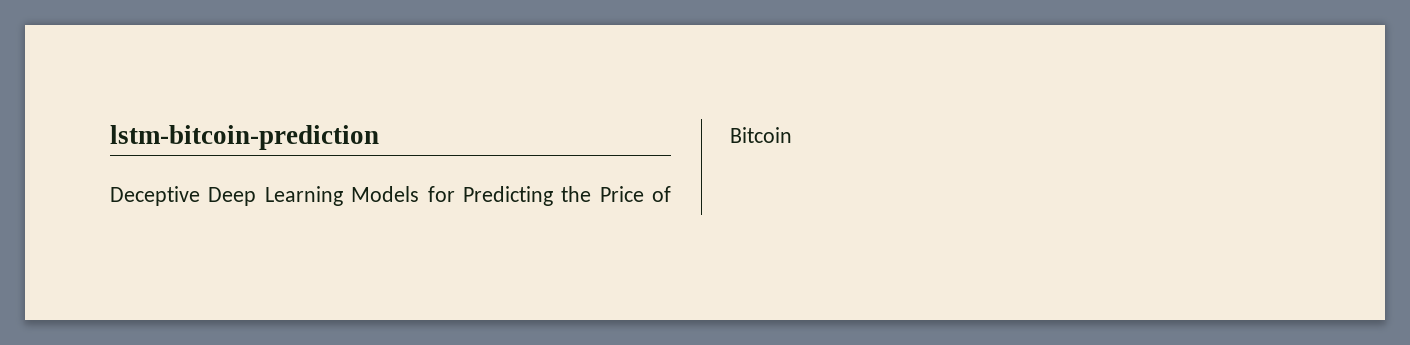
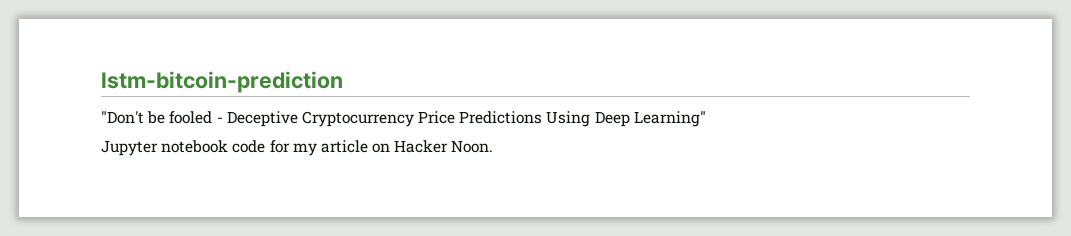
[110,186,671,206] [730,127,792,143] Deceptive Deep Learning Models for Predicting the Price of Bitcoin -> [101,111,706,127] [101,140,494,156] "Don't be fooled - Deceptive Cryptocurrency Price Predictions Using Deep Learning" // Jupyter notebook code for my article on Hacker Noon.

